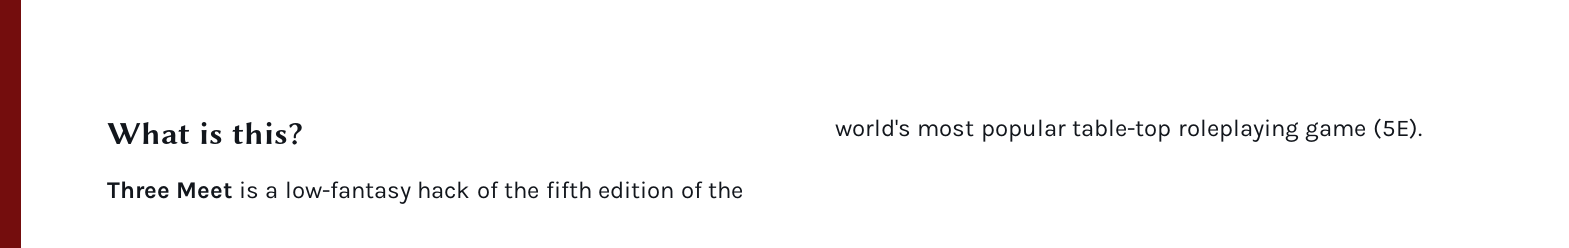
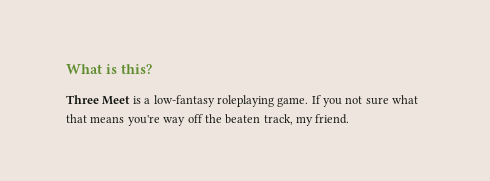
[417,181,744,199] [835,118,1422,142] hack of the fifth edition of the world's most popular table-top roleplaying game (5E). -> [216,95,419,107] [66,114,350,126] roleplaying game. If you not sure what that means you're way off the beaten track, my friend.

